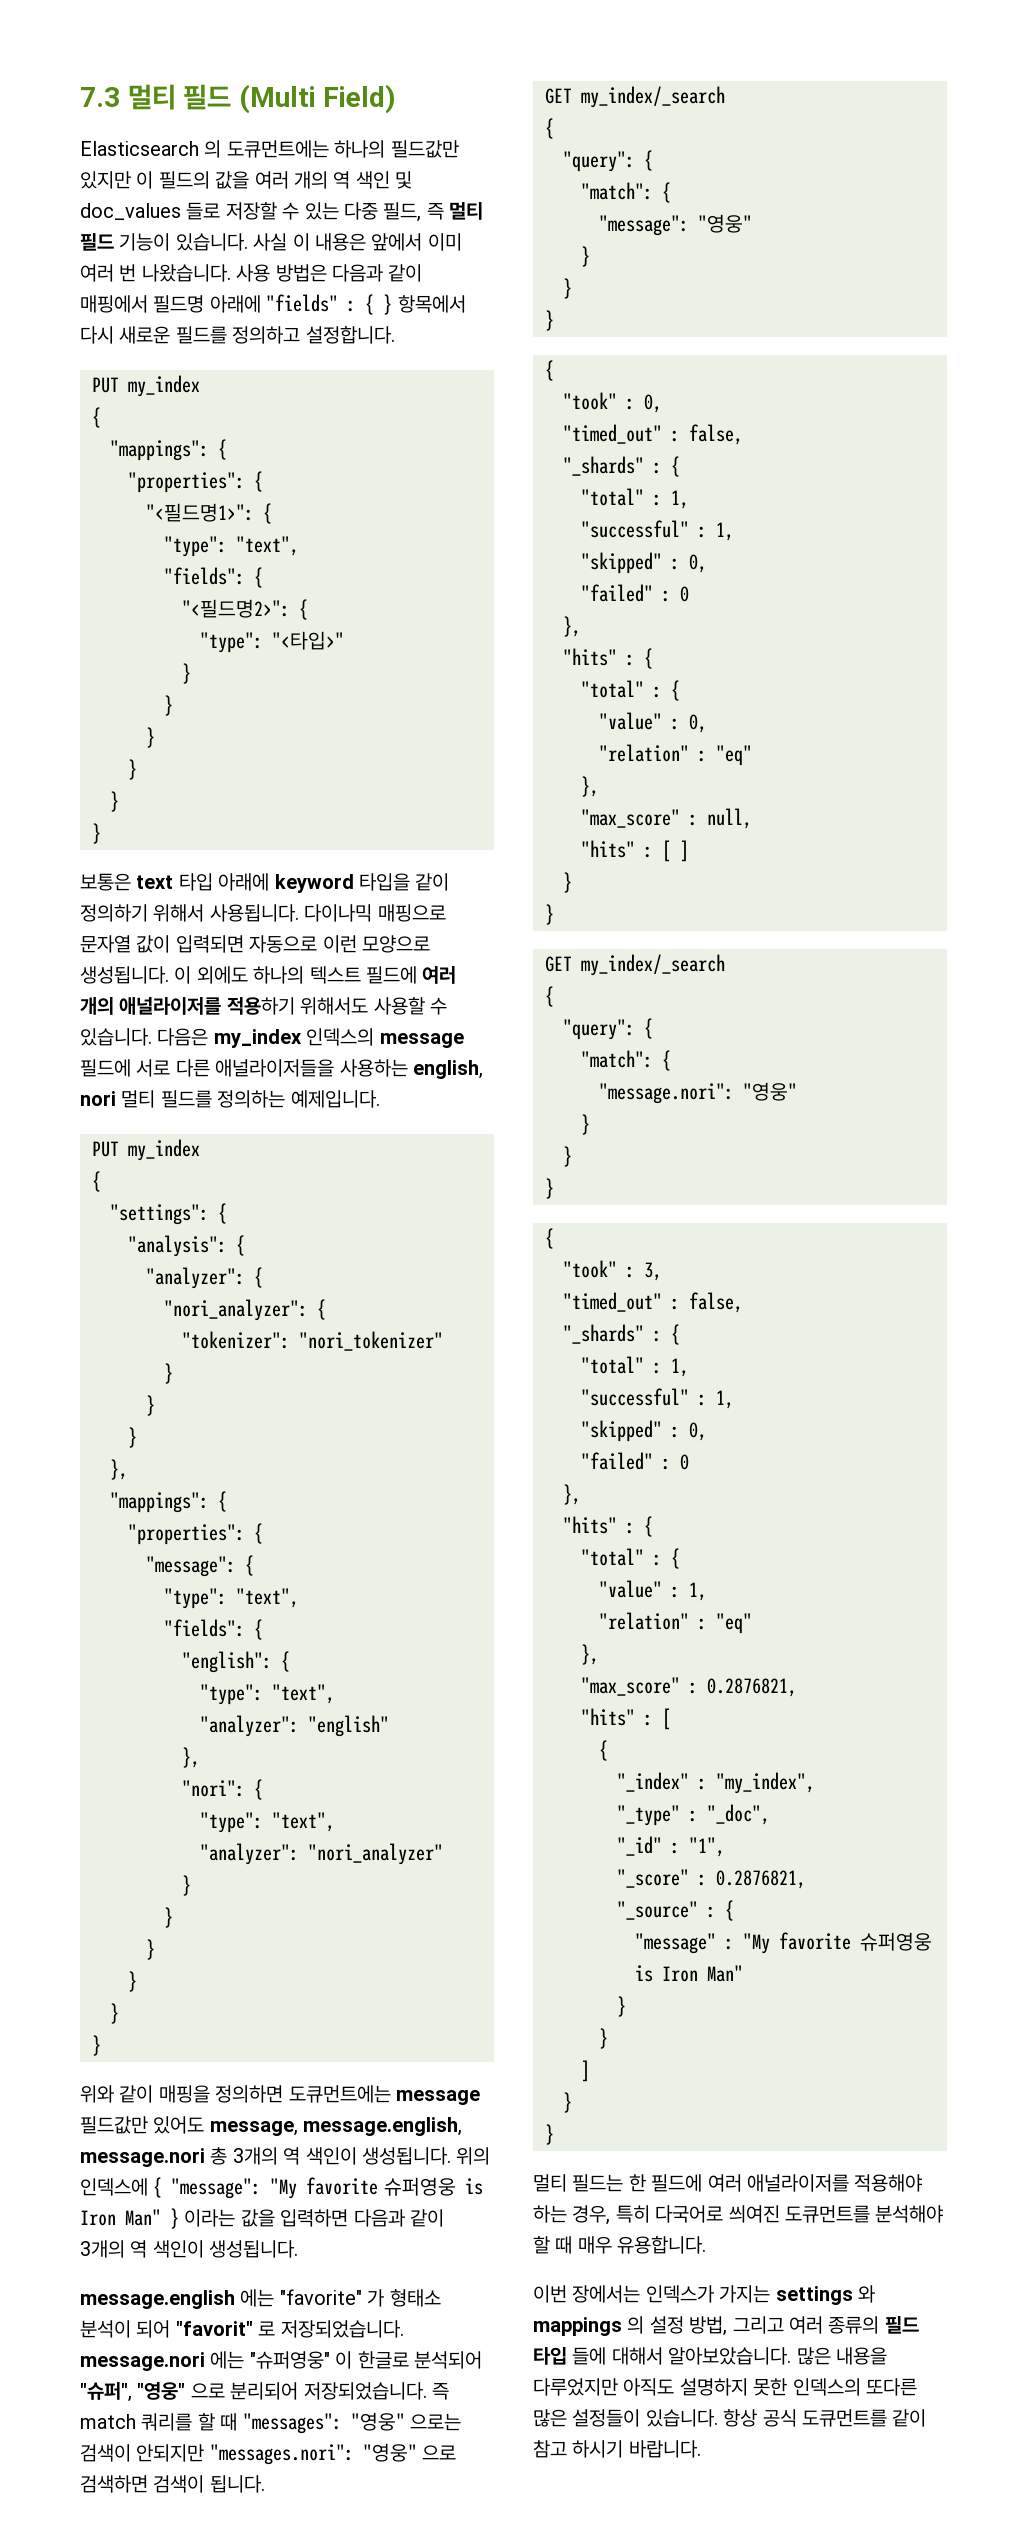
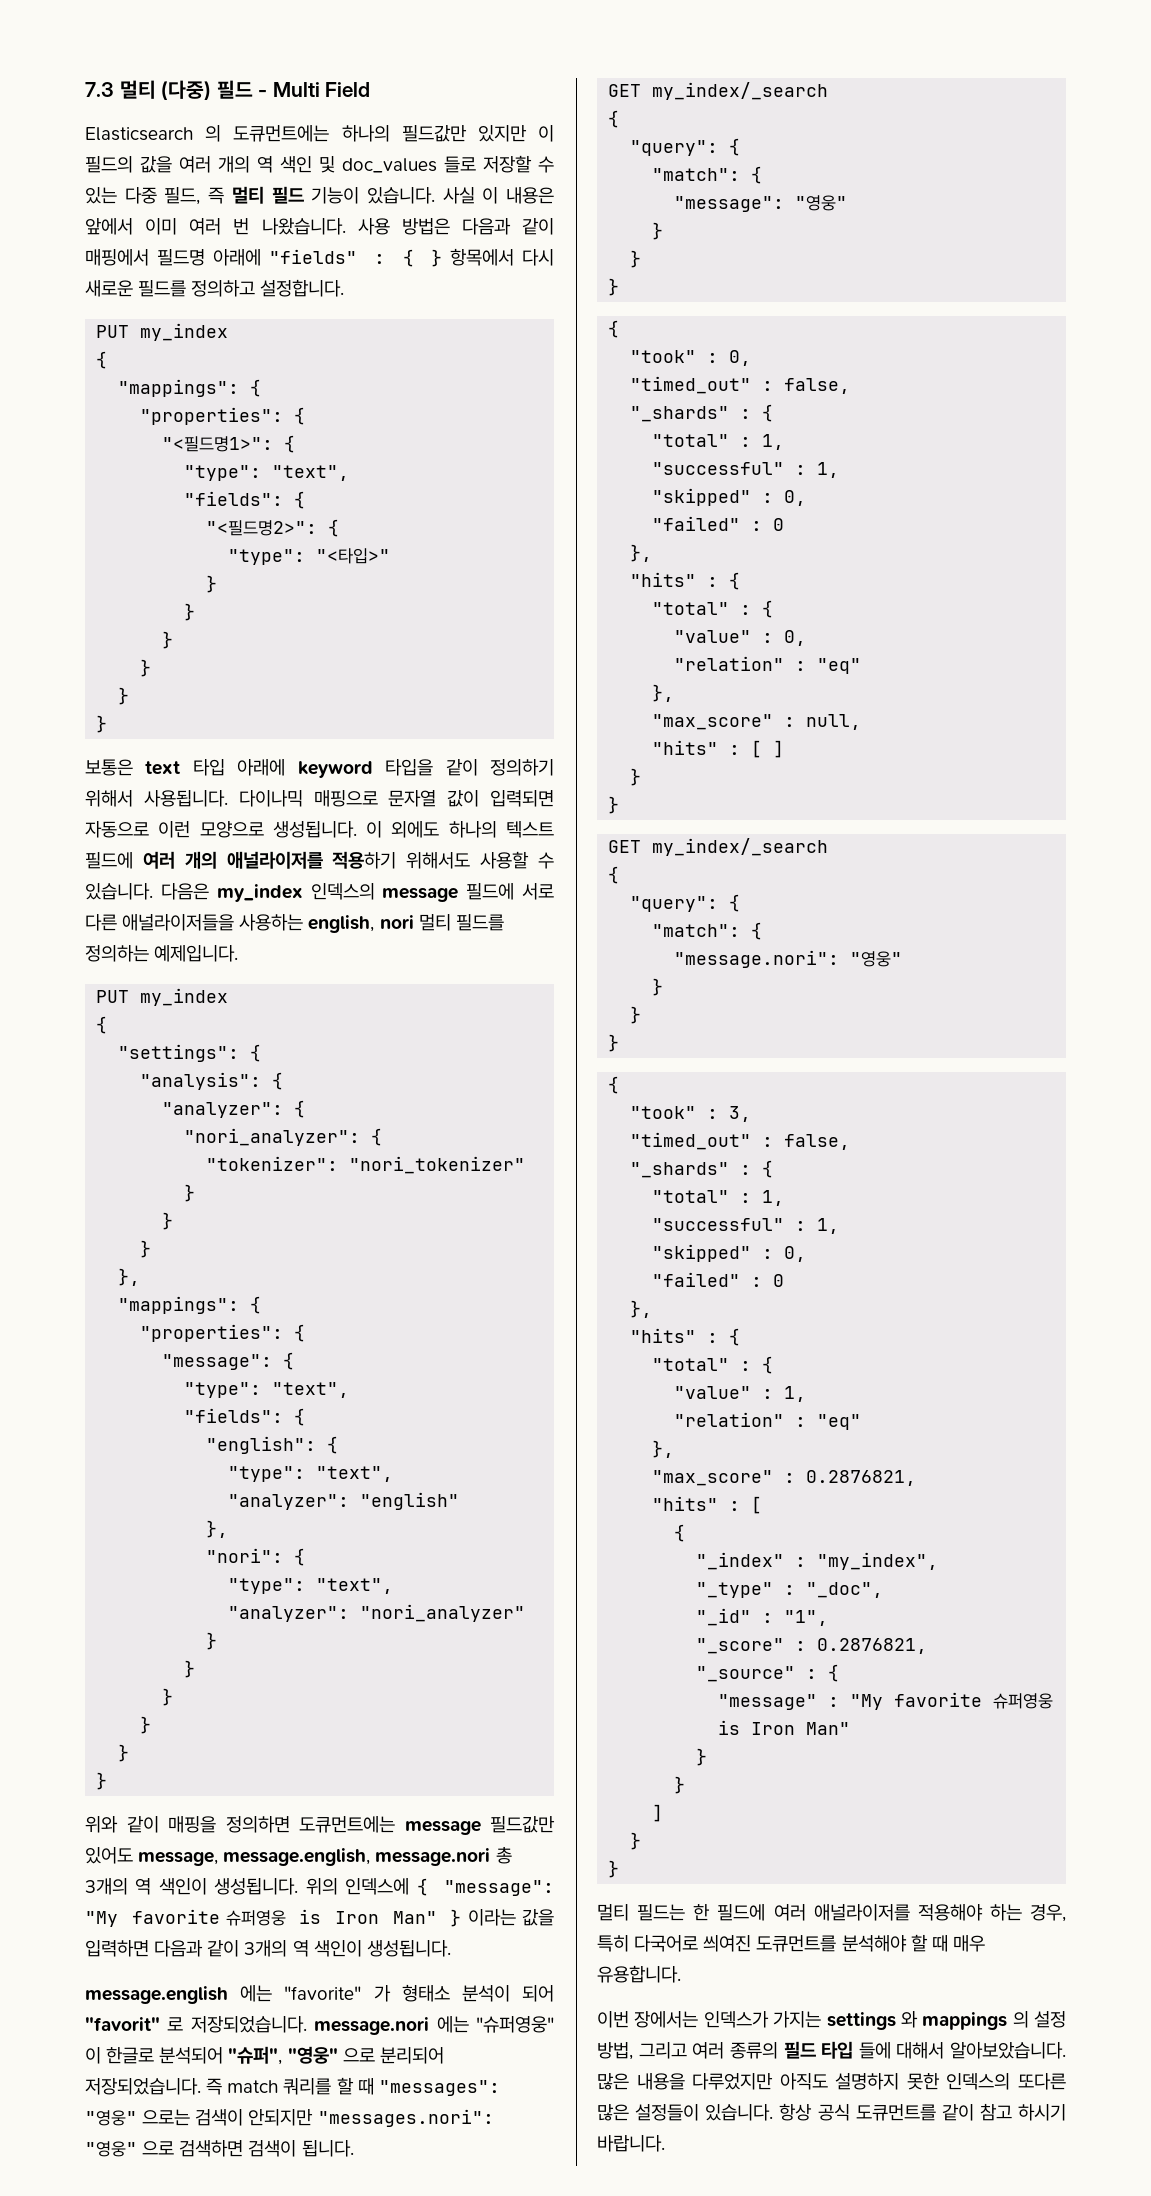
[183,84,396,114] 필드 (Multi Field) -> [161,80,371,100] (다중) 필드 - Multi Field

